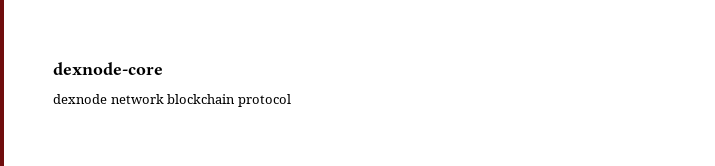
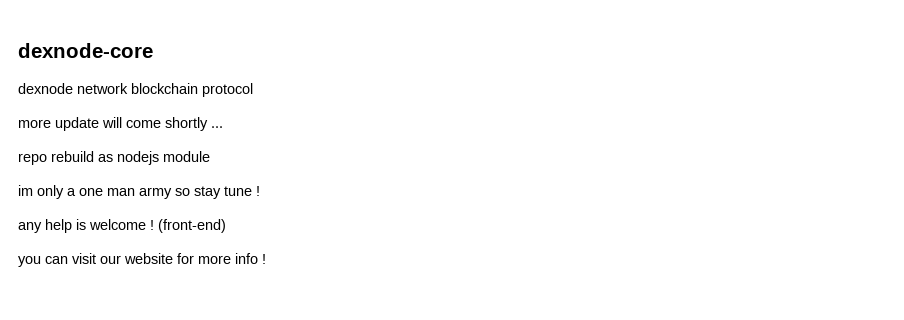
(291, 100) none -> [18,117,223,131] [18,151,210,165] [18,185,260,199] [18,219,226,233] [18,253,266,267] // more update will come shortly ... // repo rebuild as nodejs module // im only a one man army so stay tune ! // any help is welcome ! (front-end) // you can visit our website for more info !

